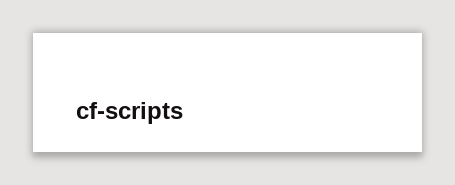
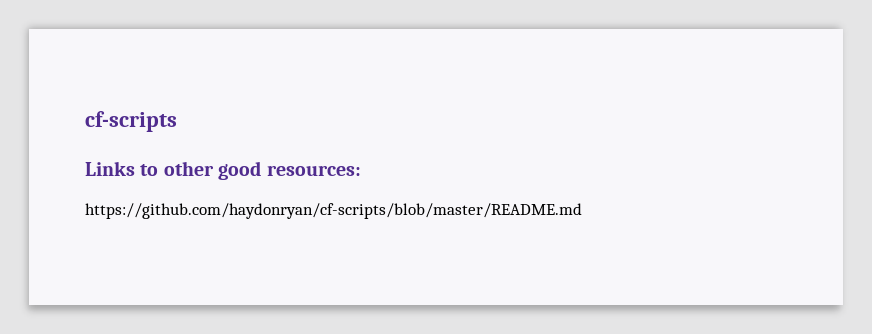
(183, 113) none -> [85,161,361,180] [85,203,582,219] // Links to other good resources: // https://github.com/haydonryan/cf-scripts/blob/master/README.md

